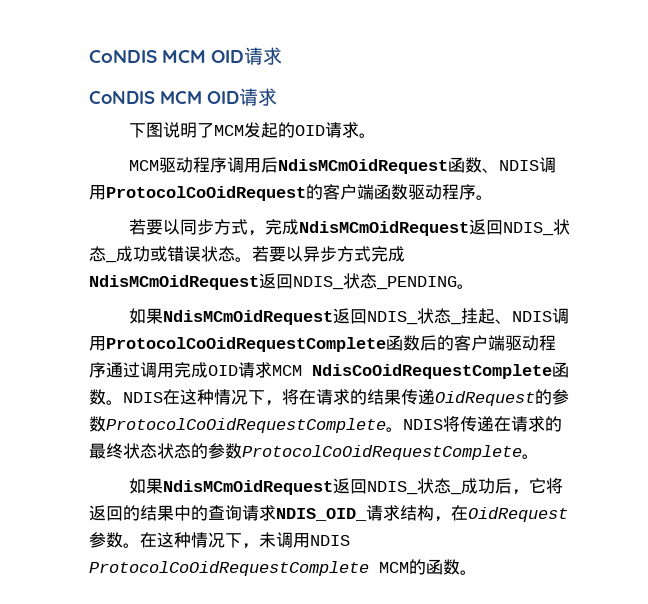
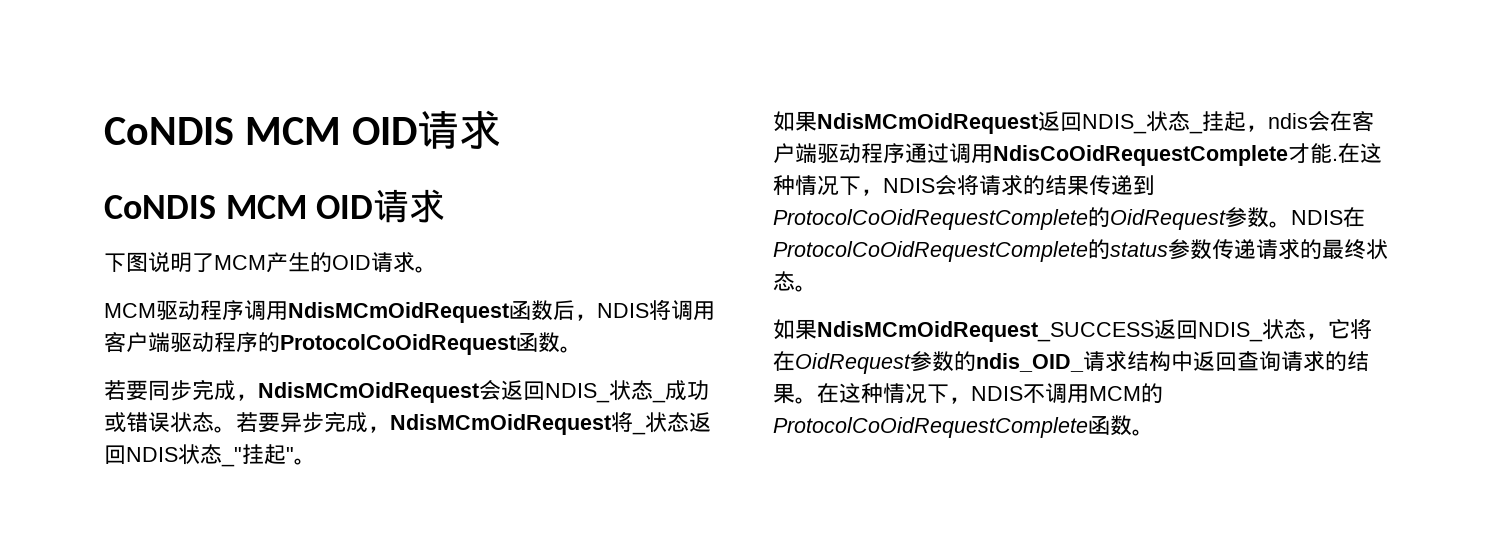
[243,122,278,138] 发起 -> [266,252,310,273] 产生
[260,157,278,173] 后 -> (288, 310) none
[481,157,556,173] [89,184,493,201] [128,219,469,236] 、NDIS调用ProtocolCoOidRequest的客户端函数驱动程序。 // 若要以同步方式，完成NdisMCmOidRequest -> [553,299,715,321] [104,332,582,355] [104,379,501,403] 后，NDIS将调用客户端驱动程序的ProtocolCoOidRequest函数。 // 若要同步完成，NdisMCmOidRequest会
[286,246,405,262] [89,273,457,290] 以异步方式完成NdisMCmOidRequest返回NDIS_状态_PENDING -> [280,411,711,435] [104,444,294,467] 异步完成，NdisMCmOidRequest将_状态返回NDIS状态_"挂起"
[494,308,569,324] [89,335,454,352] 、NDIS调用ProtocolCoOidRequestComplete函数后的 -> [1246,111,1352,132] ，ndis会在
[174,362,569,379] [89,389,316,406] 完成OID请求MCM NdisCoOidRequestComplete函数。NDIS在这种情况下，将在 -> [993,143,1382,166] [773,174,979,196] NdisCoOidRequestComplete才能.在这种情况下，NDIS会将
[435,389,569,406] [89,416,562,433] [89,443,539,460] [128,478,563,495] [89,505,568,522] [89,532,350,549] [89,559,426,576] OidRequest的参数ProtocolCoOidRequestComplete。NDIS将传递在请求的最终状态状态的参数ProtocolCoOidRequestComplete。 // 如果NdisMCmOidRequest返回NDIS_状态_成功后，它将返回的结果中的查询请求NDIS_OID_请求结构，在OidRequest参数。在这种情况下，未调用NDIS ProtocolCoOidRequestComplete MCM的 -> [1133,175,1155,195] [773,207,1365,230] [773,239,1388,262] [773,271,817,292] [773,318,1372,342] [773,351,1369,374] [773,383,1163,404] [773,417,1088,438] 到ProtocolCoOidRequestComplete的OidRequest参数。NDIS在ProtocolCoOidRequestComplete的status参数传递请求的最终状态。 // 如果NdisMCmOidRequest_SUCCESS返回NDIS_状态，它将在OidRequest参数的ndis_OID_请求结构中返回查询请求的结果。在这种情况下，NDIS不调用MCM的ProtocolCoOidRequestComplete

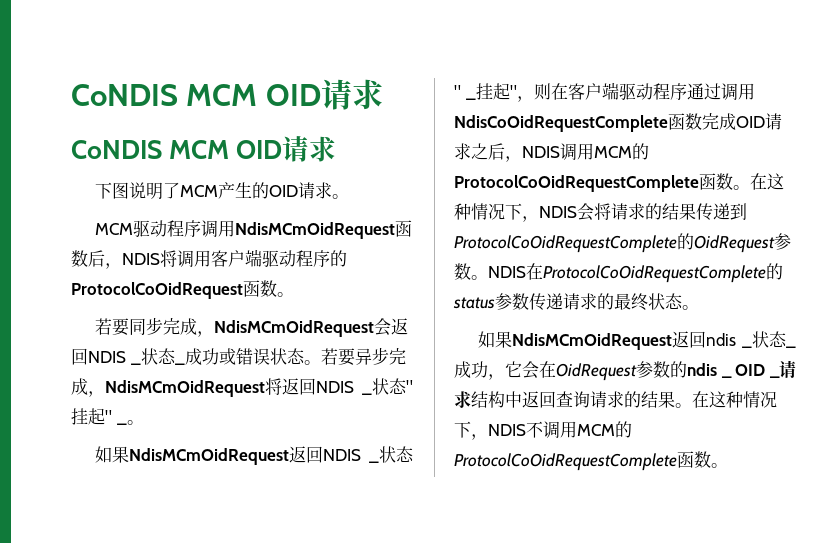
[545,383,610,403] NDIS_ -> [88,351,126,363] [130,363,141,365] NDIS _
[632,412,711,435] [104,444,316,467] [773,111,1330,134] _状态返回NDIS状态_"挂起"。 // 如果NdisMCmOidRequest返回NDIS_状态_挂起，ndis会 -> [282,378,354,395] [362,378,413,395] [71,408,112,425] [116,420,144,425] [95,446,362,465] [369,446,414,463] [454,85,461,98] [465,83,551,102] 返回NDIS _状态"挂起" _。 // 如果NdisMCmOidRequest返回NDIS _状态" _挂起"，则
[1288,143,1338,163] 才能. -> [668,113,782,130] [454,143,649,162] [454,173,750,192] 函数完成OID请求之后，NDIS调用MCM的ProtocolCoOidRequestComplete函数。
[817,318,1372,342] [773,351,1084,374] NdisMCmOidRequest_SUCCESS返回NDIS_状态，它将在OidRequest参数的ndis_OID_ -> [512,331,737,350] [742,331,796,348] [454,361,717,381] [720,376,732,378] [735,364,766,376] [769,376,780,378] NdisMCmOidRequest返回ndis _状态_成功，它会在OidRequest参数的ndis _ OID _

